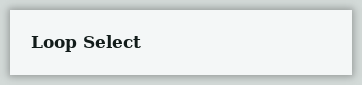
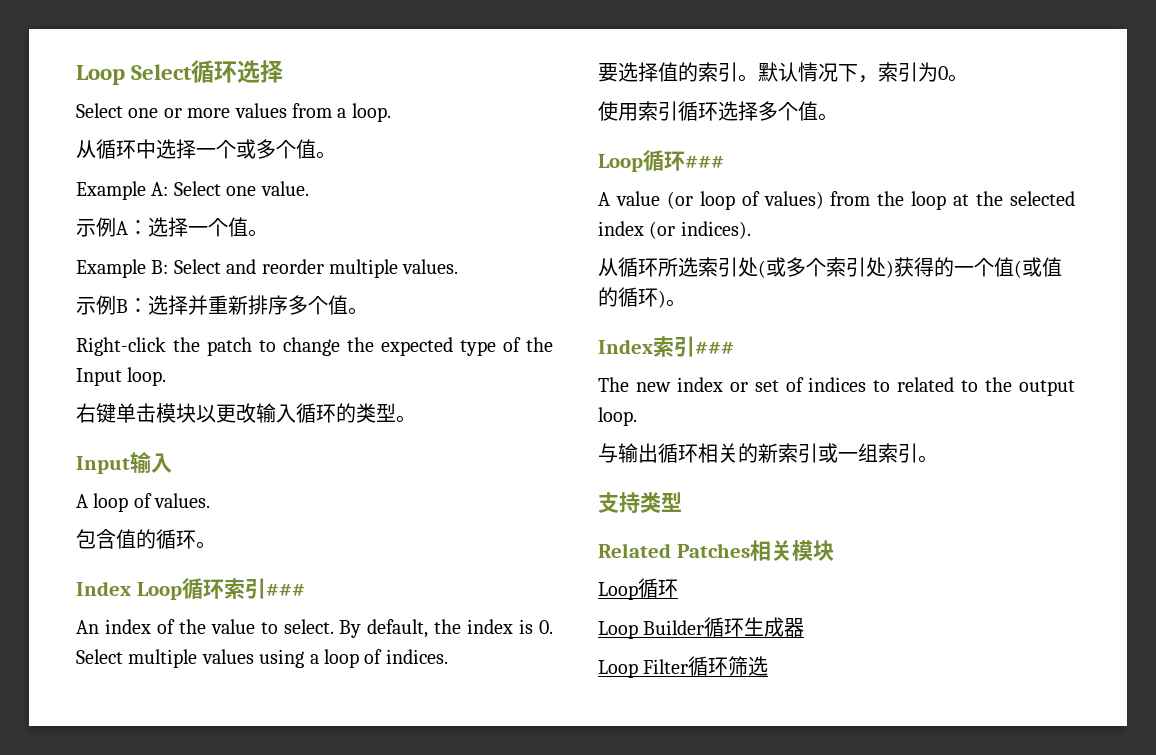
(141, 41) none -> [191,60,284,83] [76,103,391,122] [76,139,336,159] [76,181,309,200] [76,217,268,237] [76,259,459,278] [76,295,368,315] [76,337,553,356] [76,367,167,386] [76,403,416,423] [76,452,172,474] [76,493,211,512] [76,529,216,549] [76,578,305,600] [76,619,554,638] [76,649,448,668] [598,62,968,83] [598,101,838,121] [598,150,724,172] [598,191,1076,210] [598,221,751,239] [598,257,1062,278] [598,287,686,308] [598,336,734,357] [598,377,1075,396] [598,407,637,426] [598,443,938,463] [598,492,682,513] [598,540,834,561] [598,578,678,600] [598,617,805,639] [598,656,769,678] 循环选择 // Select one or more values from a loop. // 从循环中选择一个或多个值。 // Example A: Select one value. // 示例A：选择一个值。 // Example B: Select and reorder multiple values. // 示例B：选择并重新排序多个值。 // Right-click the patch to change the expected type of the Input loop. // 右键单击模块以更改输入循环的类型。 // Input输入 // A loop of values. // 包含值的循环。 // Index Loop循环索引### // An index of the value to select. By default, the index is 0. Select multiple values using a loop of indices. // 要选择值的索引。默认情况下，索引为0。 // 使用索引循环选择多个值。 // Loop循环### // A value (or loop of values) from the loop at the selected index (or indices). // 从循环所选索引处(或多个索引处)获得的一个值(或值的循环)。 // Index索引### // The new index or set of indices to related to the output loop. // 与输出循环相关的新索引或一组索引。 // 支持类型 // Related Patches相关模块 // Loop循环 // Loop Builder循环生成器 // Loop Filter循环筛选

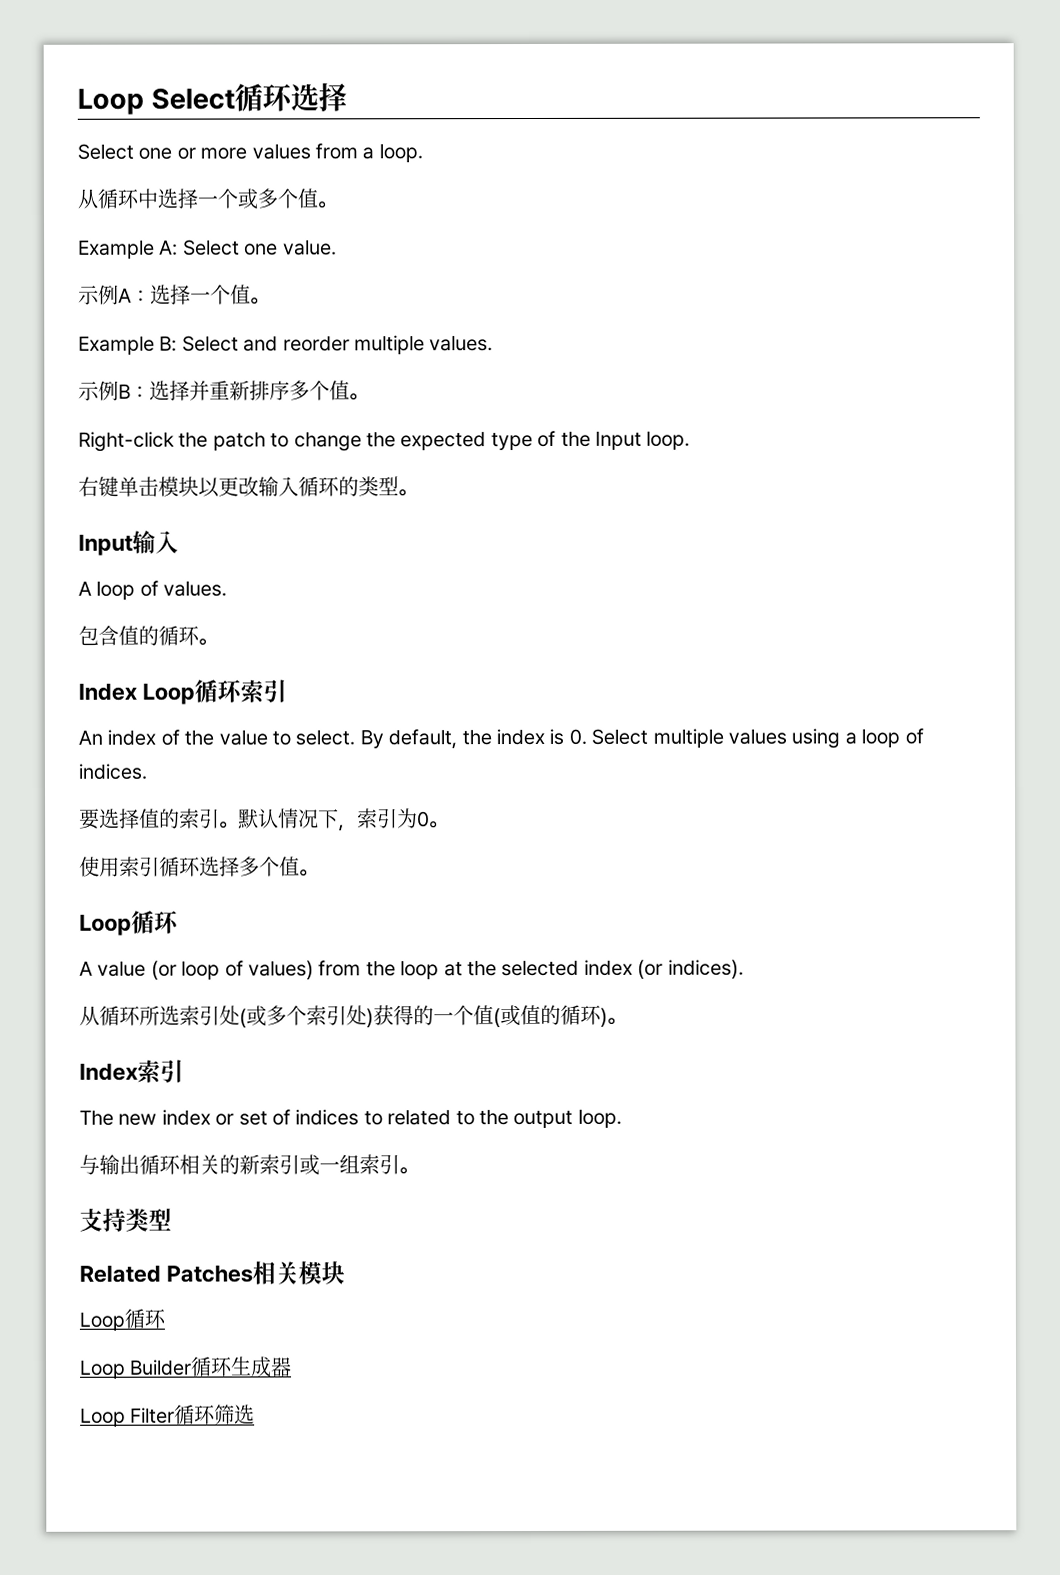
[265,583,305,596] ### -> (288, 691) none
[685,155,724,168] ### -> (179, 922) none
[695,341,734,354] ### -> (184, 1071) none

